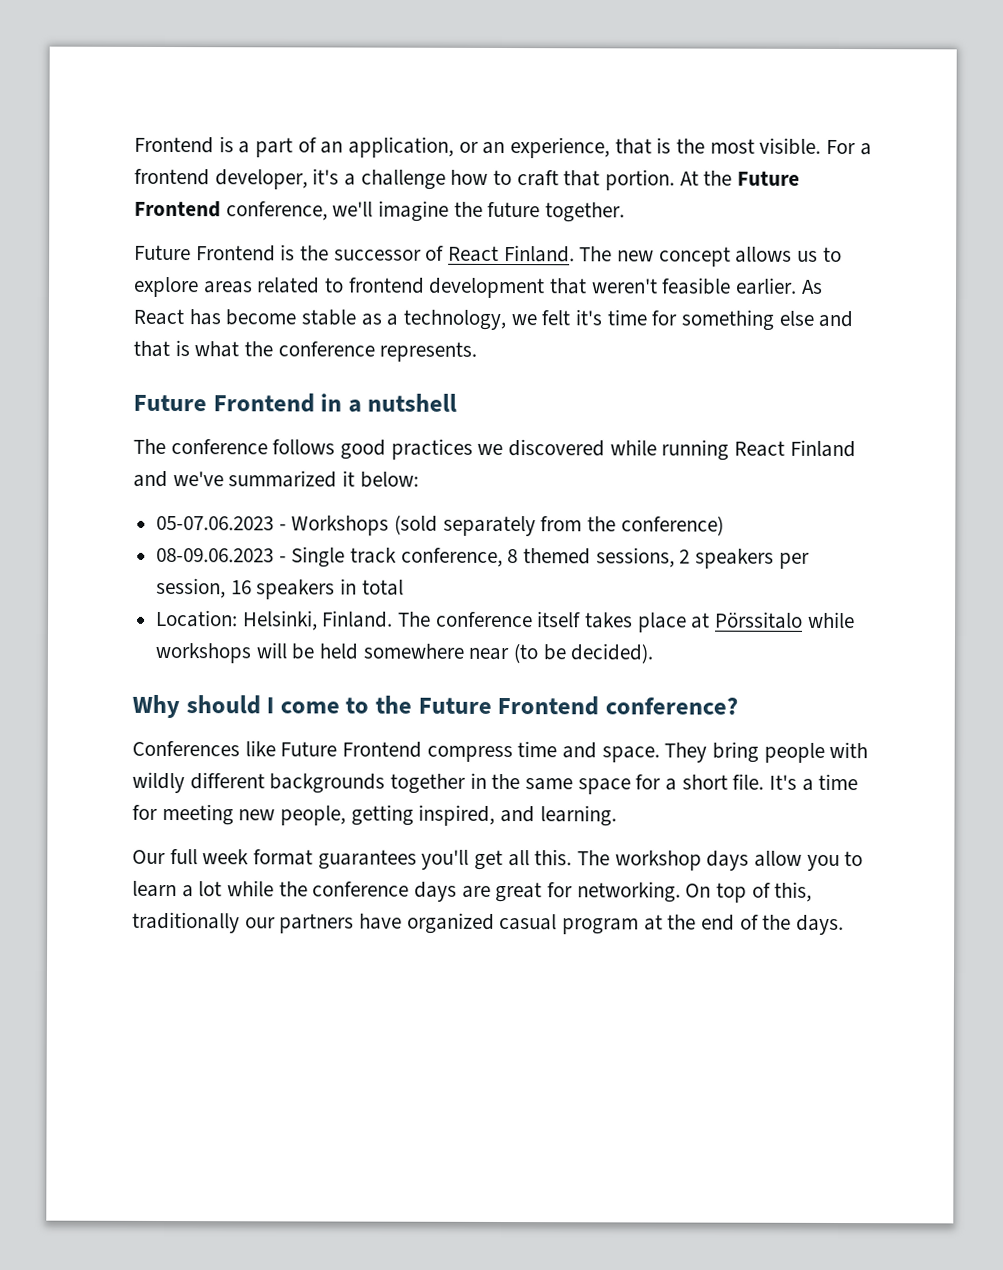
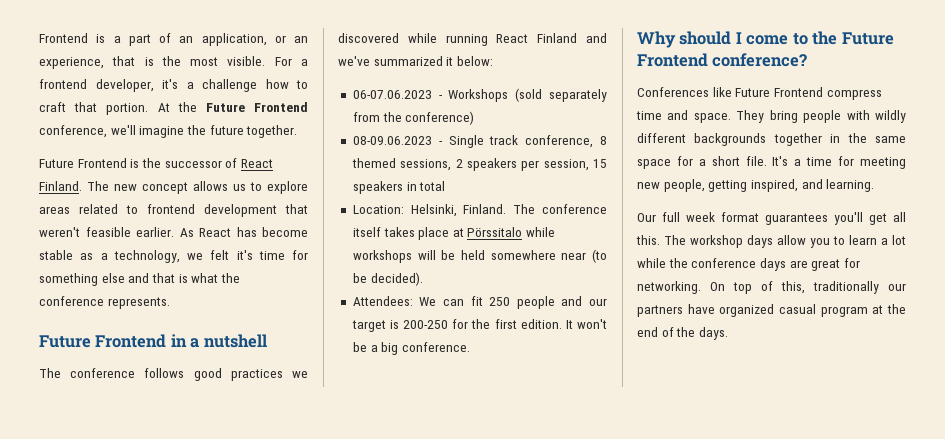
[156,515,275,531] 05-07.06.2023 -> [352,90,432,99] 06-07.06.2023
[230,580,252,595] 16 -> [593,159,607,168] 15
(654, 653) none -> [352,296,607,309] [351,319,607,332] [352,342,470,355] // Attendees: We can fit 250 people and our target is 200-250 for the first edition. It won't be a big conference.

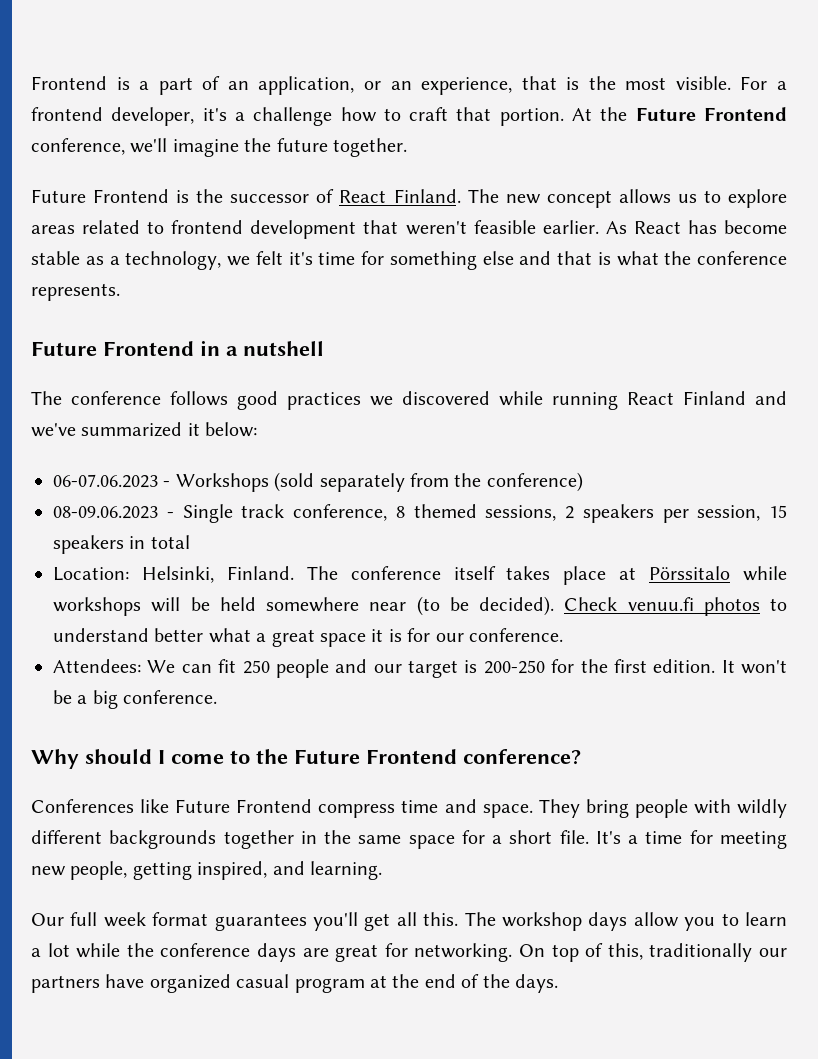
(423, 279) none -> [564,597,787,616] [53,628,563,647] Check venuu.fi photos to understand better what a great space it is for our conference.

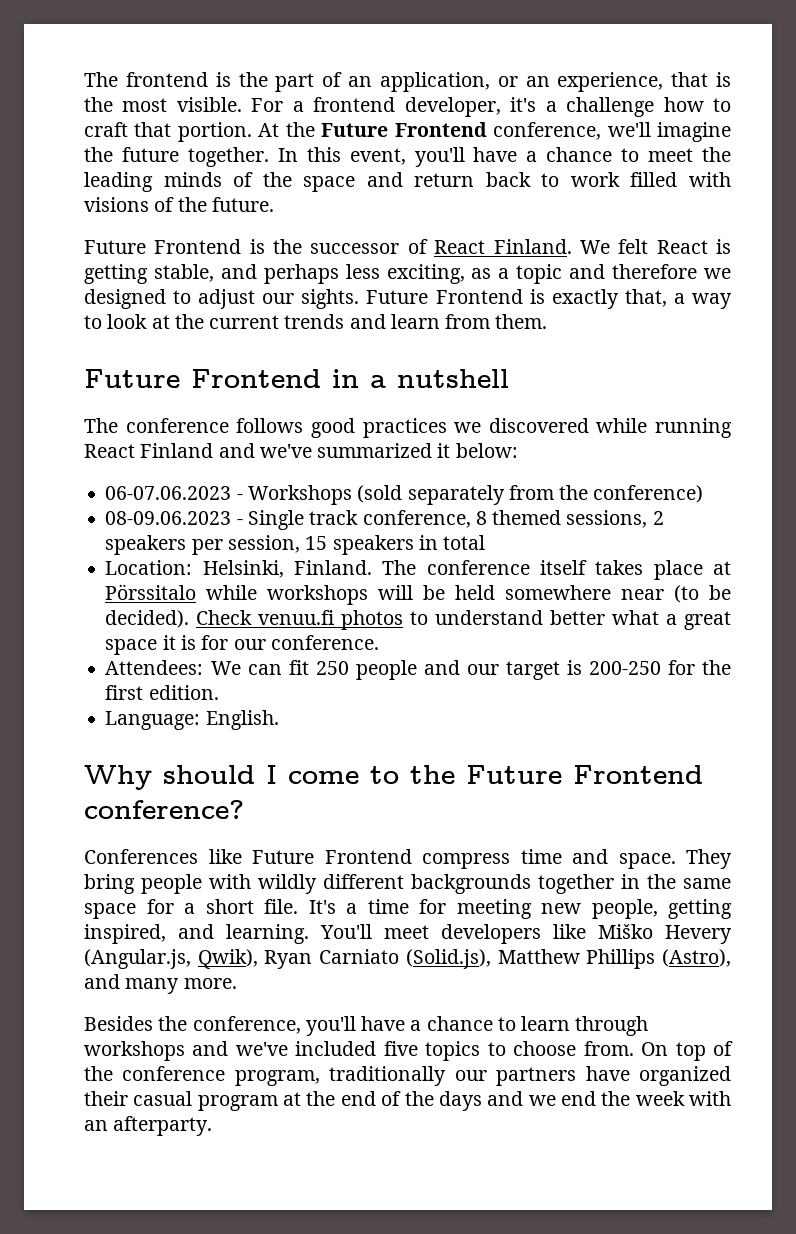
[31,76,150,90] Frontend is a -> [84,72,268,87] The frontend is the
(407, 147) none -> [277,147,731,167] [84,172,731,192] [84,197,274,212] In this event, you'll have a chance to meet the leading minds of the space and return back to work filled with visions of the future.
[467,189,787,208] [31,220,787,239] [31,251,787,270] [31,283,120,301] The new concept allows us to explore areas related to frontend development that weren't feasible earlier. As React has become stable as a technology, we felt it's time for something else and that is what the conference represents. -> [579,239,732,254] [84,264,731,284] [84,289,733,309] [84,314,548,329] We felt React is getting stable, and perhaps less exciting, as a topic and therefore we designed to adjust our sights. Future Frontend is exactly that, a way to look at the current trends and learn from them.
[721,660,787,674] [53,690,218,709] It won't be a big conference. -> [105,710,279,730] // Language: English.
[31,912,787,931] [31,943,643,962] // Our full week format guarantees you'll get all this. The workshop days allow you to learn a lot while the conference days are great for networking. On top of this, -> [320,924,732,944] [84,949,731,969] [84,974,237,994] [84,1016,649,1036] [84,1041,733,1061] [84,1066,320,1086] You'll meet developers like Miško Hevery (Angular.js, Qwik), Ryan Carniato (Solid.js), Matthew Phillips (Astro), and many more. // Besides the conference, you'll have a chance to learn through workshops and we've included five topics to choose from. On top of the conference program,
(231, 983) none -> [84,1091,128,1106] their
[514,974,558,993] days. -> [438,1091,731,1111] [84,1116,213,1136] days and we end the week with an afterparty.

